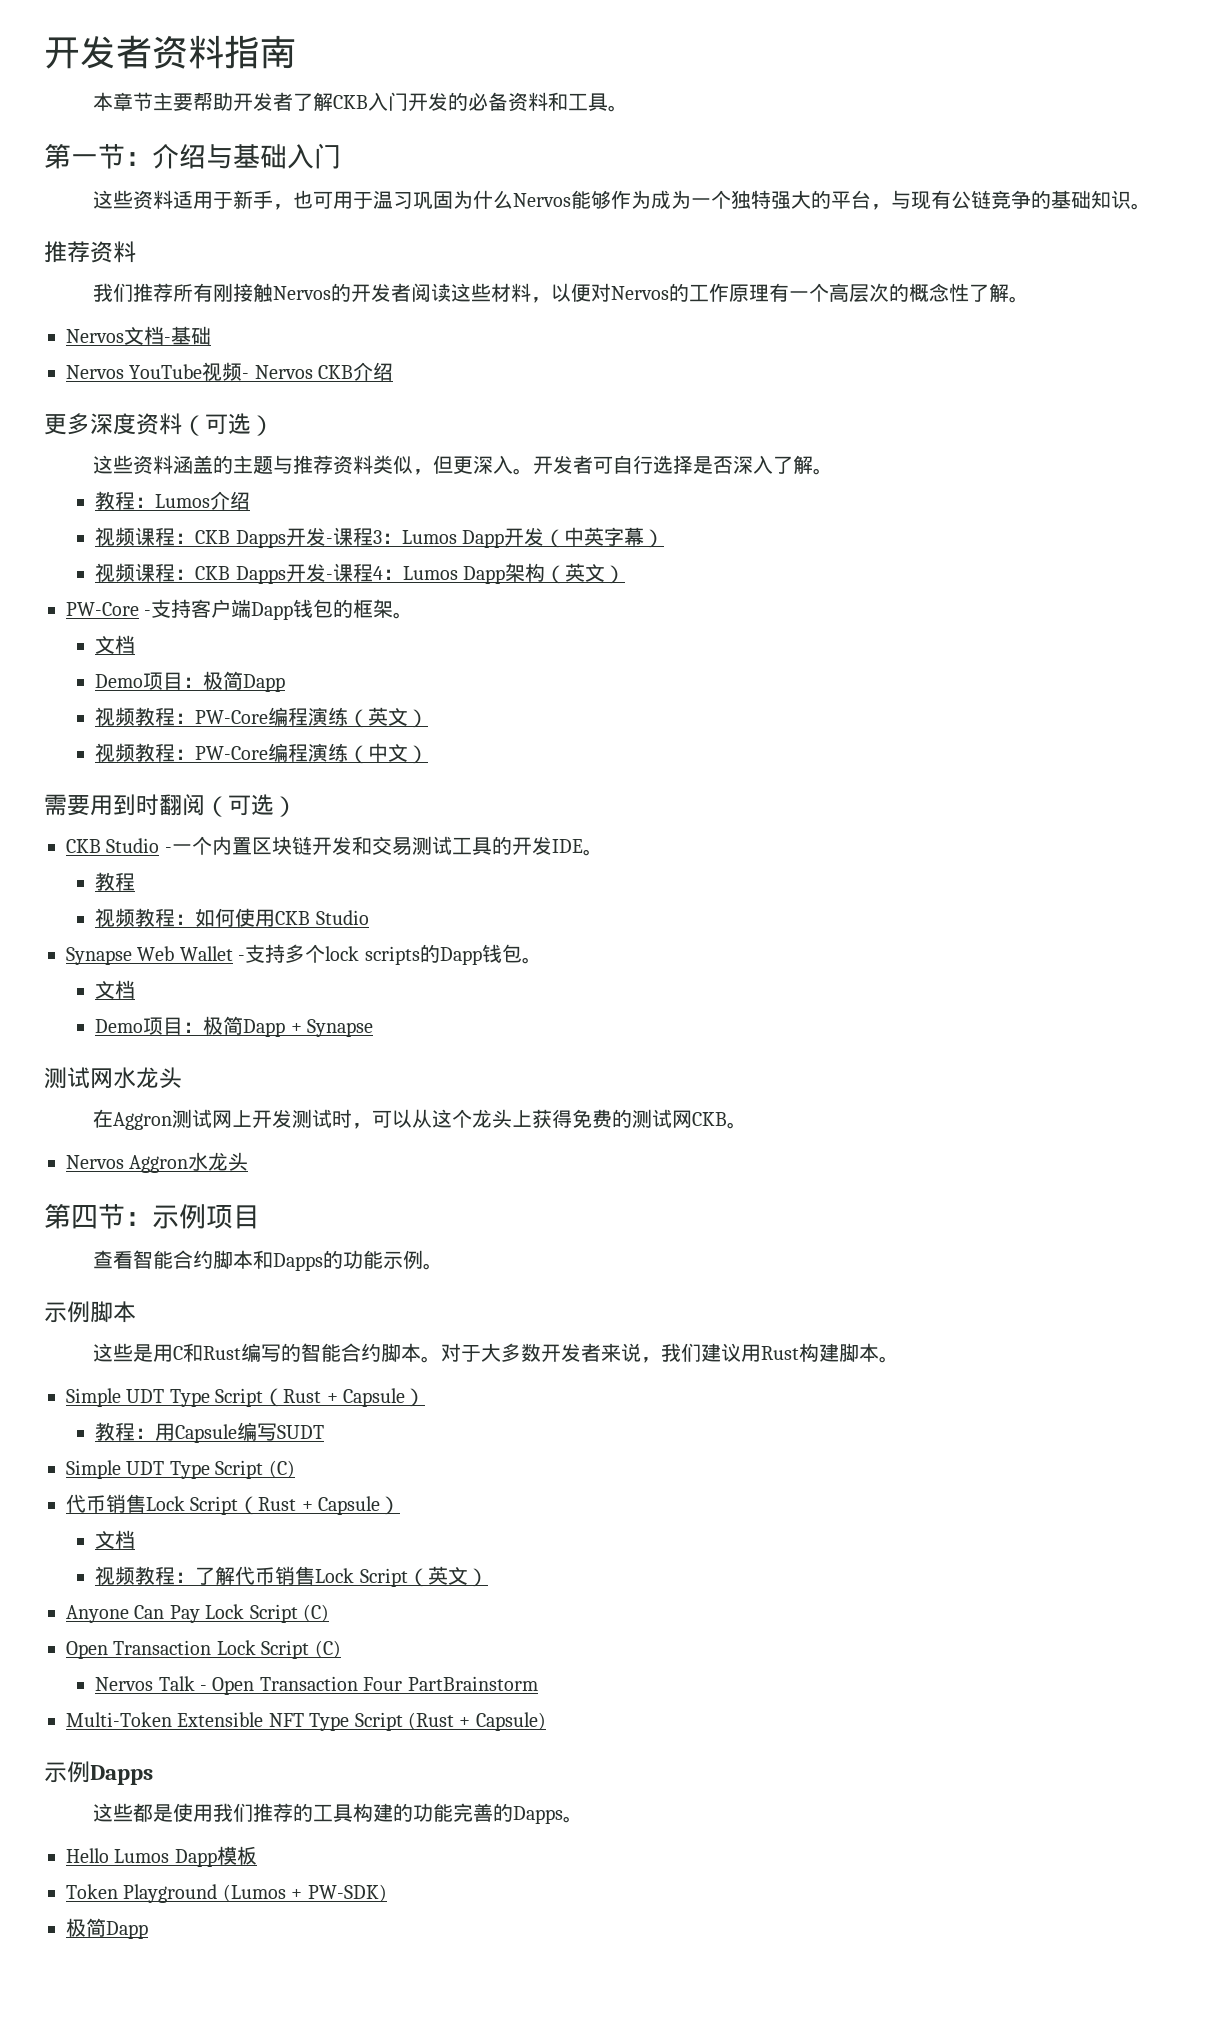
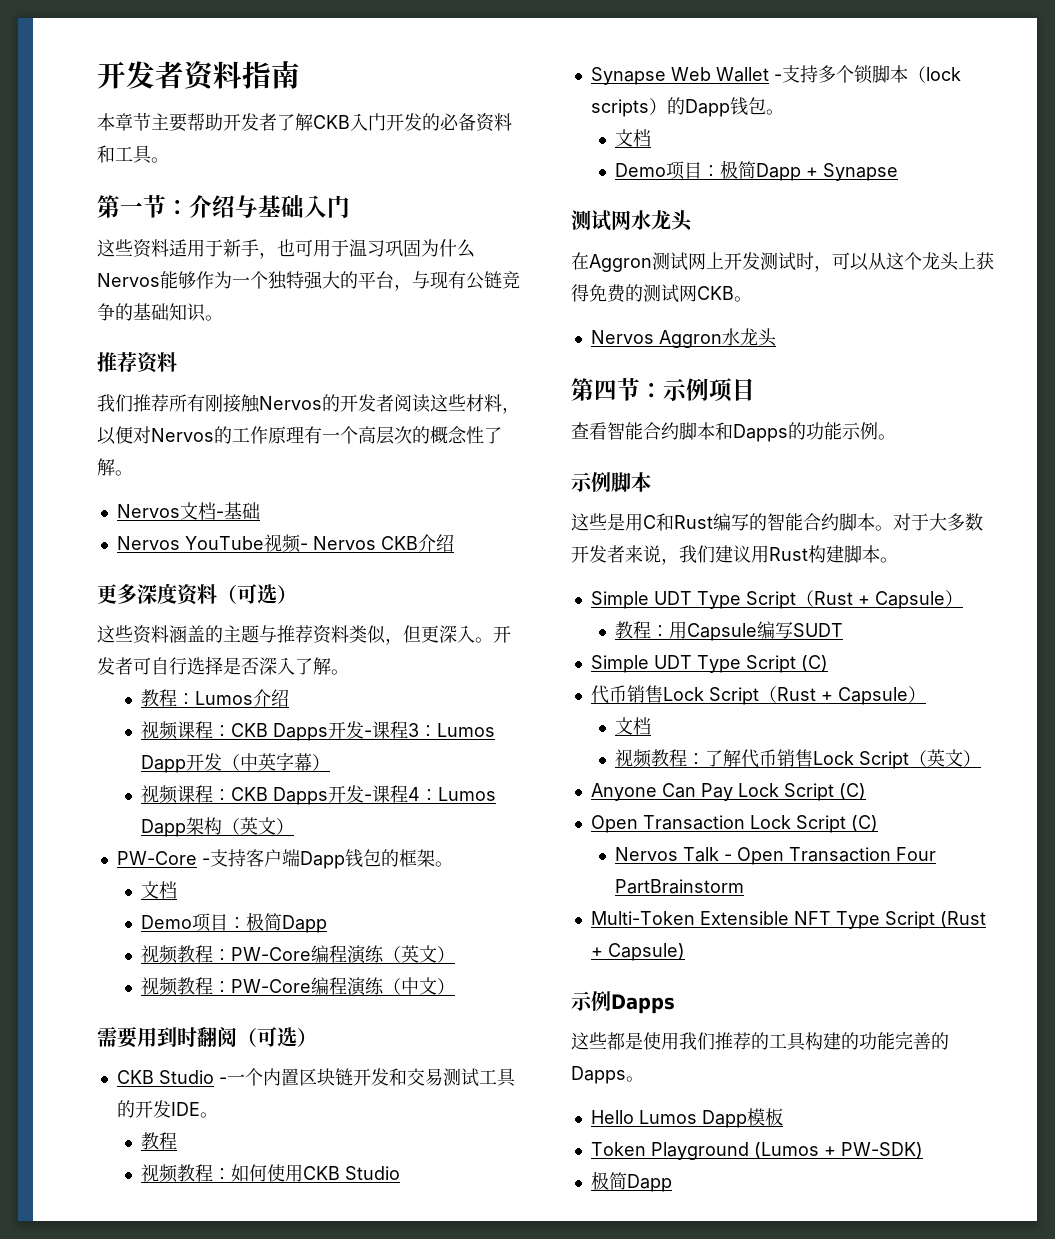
[650,190,691,209] 成为 -> (232, 280) none
(326, 953) none -> [853,65,926,84] 锁脚本（
(420, 955) none -> [648,98,667,115] ）

